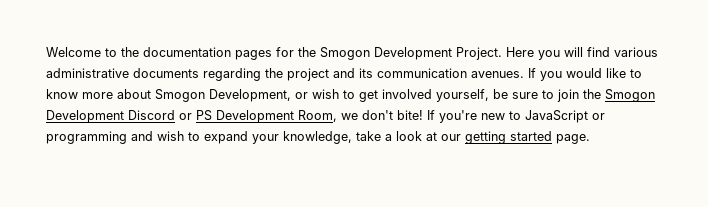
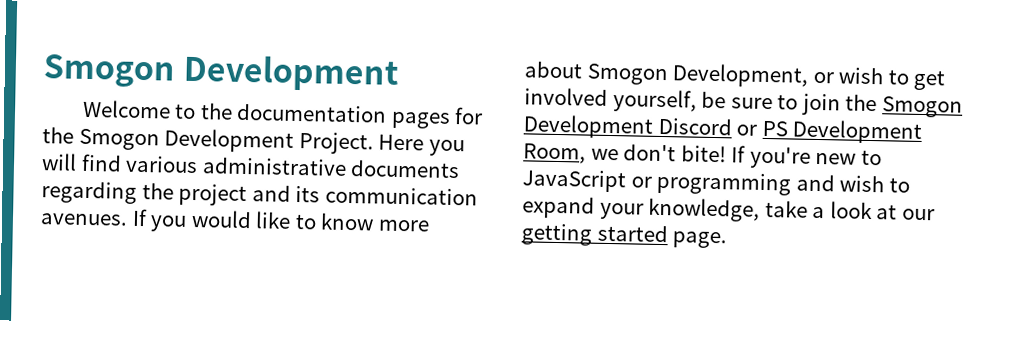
(46, 52) none -> [43,54,399,92] Smogon Development //

